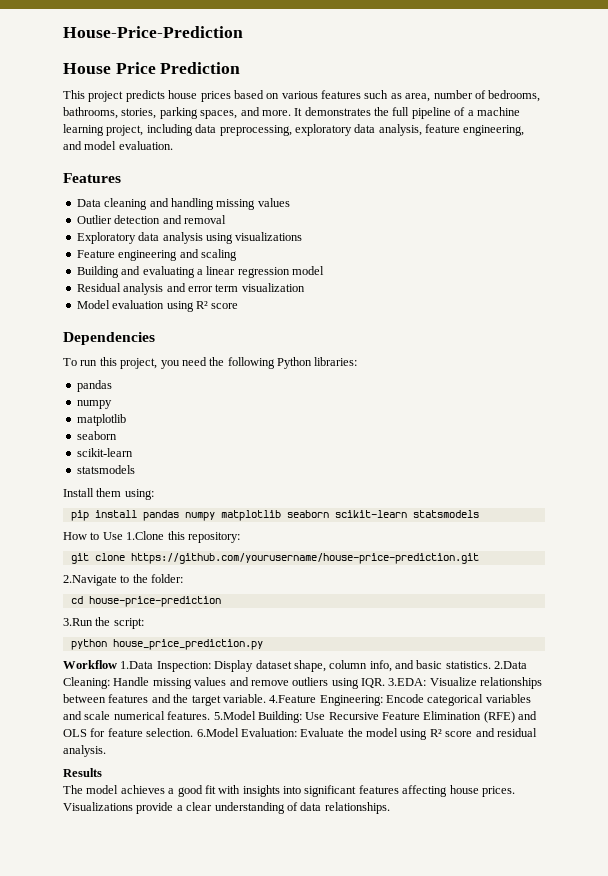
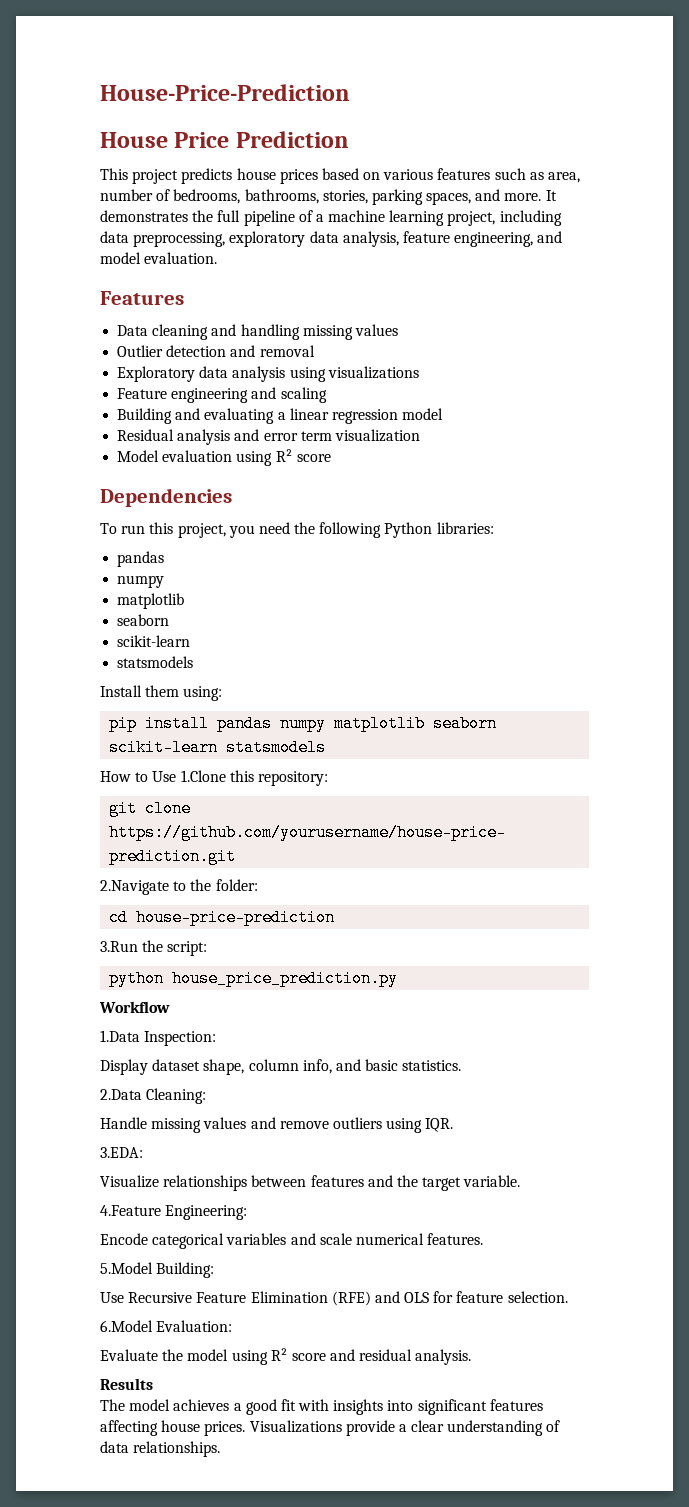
(117, 664) none -> (170, 1007) //
(211, 666) none -> (217, 1038) //
(491, 665) none -> (462, 1065) //
(110, 683) none -> (207, 1096) //
(385, 683) none -> (454, 1125) //
(427, 682) none -> (143, 1152) //
(266, 698) none -> (521, 1181) //
(383, 700) none -> (248, 1212) //
(211, 715) none -> (484, 1239) //
(302, 717) none -> (215, 1270) //
(194, 732) none -> (568, 1297) //
(297, 732) none -> (233, 1326) //

